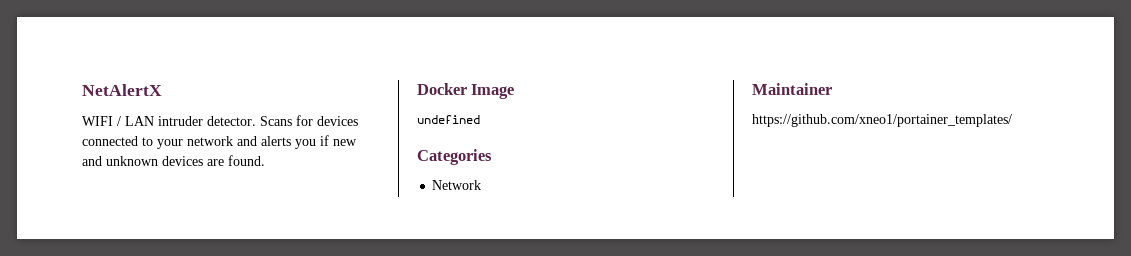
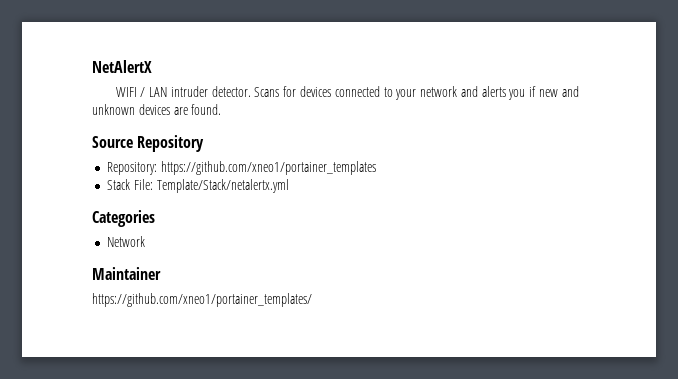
[417,83,515,99] [417,115,480,124] Docker Image // undefined -> [92,135,205,152] [107,161,377,175] [107,179,289,193] Source Repository // Repository: https://github.com/xneo1/portainer_templates // Stack File: Template/Stack/netalertx.yml

